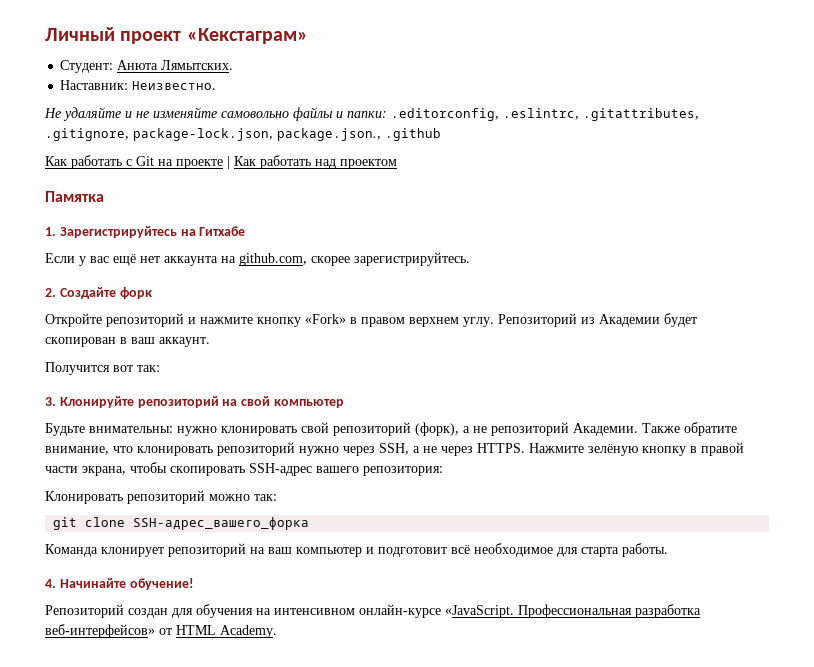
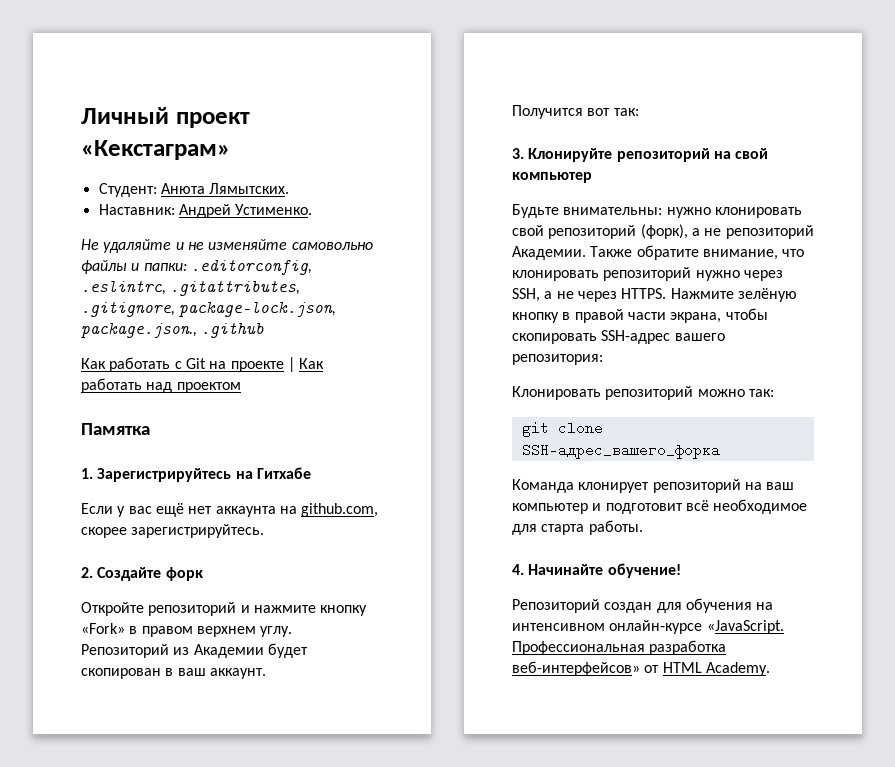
[132,81,217,90] Неизвестно. -> [178,204,313,218] Андрей Устименко.

